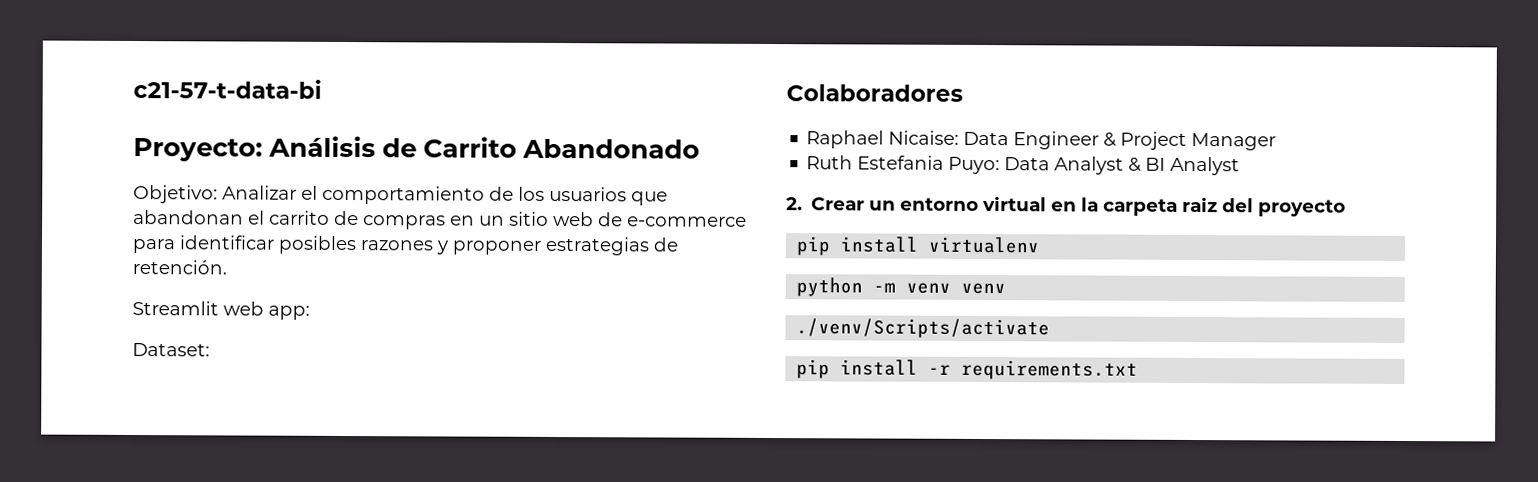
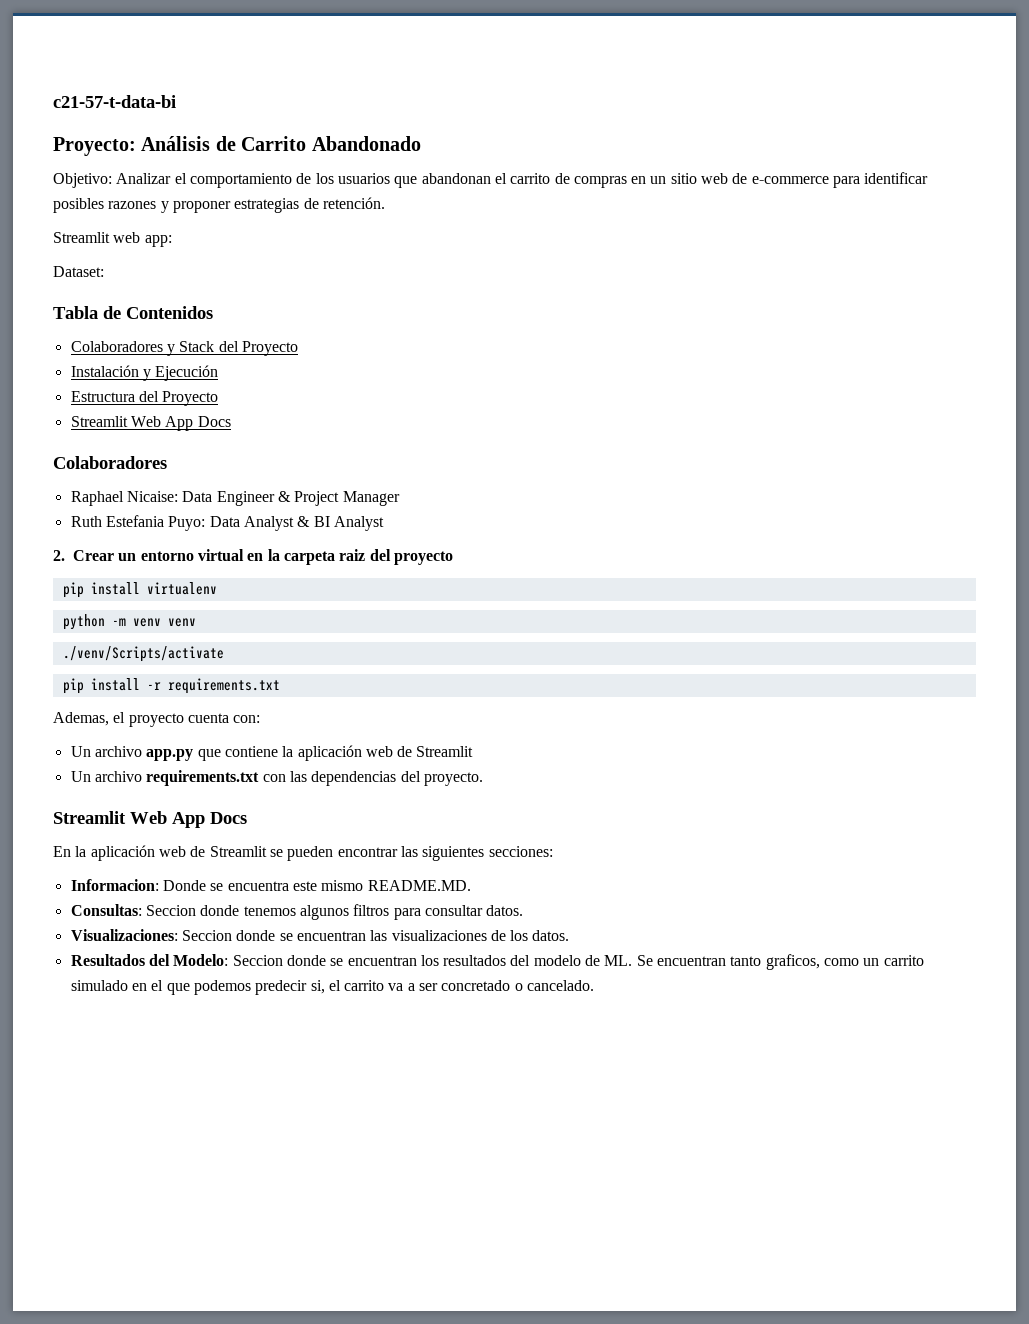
(210, 350) none -> [53,306,213,319] [70,341,298,356] [70,365,219,381] [70,391,219,406] [70,416,231,431] // Tabla de Contenidos // Colaboradores y Stack del Proyecto // Instalación y Ejecución // Estructura del Proyecto // Streamlit Web App Docs
(1139, 369) none -> [53,712,261,727] [70,745,474,761] [70,770,483,786] [53,811,247,828] [53,845,553,861] [70,879,471,891] [70,904,524,920] [70,929,570,941] [70,954,924,970] [70,980,595,995] // Ademas, el proyecto cuenta con: // Un archivo app.py que contiene la aplicación web de Streamlit // Un archivo requirements.txt con las dependencias del proyecto. // Streamlit Web App Docs // En la aplicación web de Streamlit se pueden encontrar las siguientes secciones: // Informacion: Donde se encuentra este mismo README.MD. // Consultas: Seccion donde tenemos algunos filtros para consultar datos. // Visualizaciones: Seccion donde se encuentran las visualizaciones de los datos. // Resultados del Modelo: Seccion donde se encuentran los resultados del modelo de ML. Se encuentran tanto graficos, como un carrito simulado en el que podemos predecir si, el carrito va a ser concretado o cancelado.

